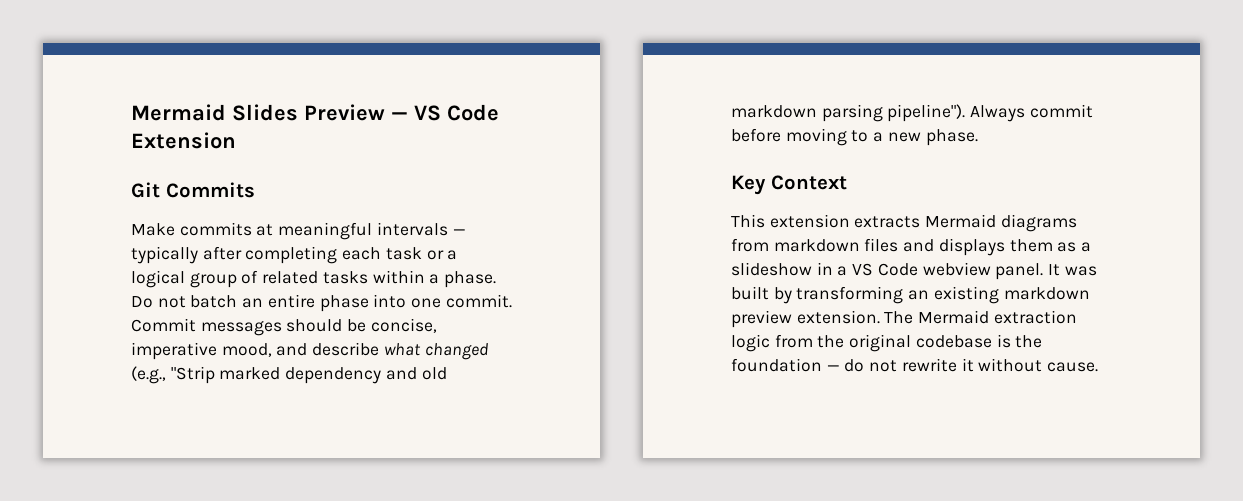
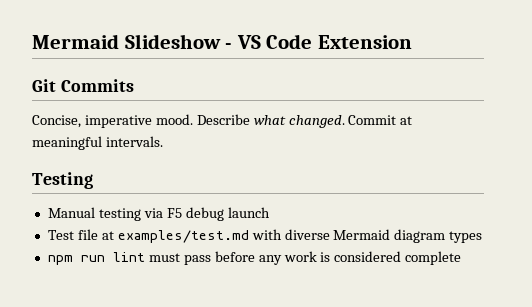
[131,104,408,121] Mermaid Slides Preview — -> [32,34,233,49] Mermaid Slideshow -
[131,222,466,240] [131,246,458,264] [131,270,497,288] [131,294,512,312] [131,318,437,336] [131,342,488,360] [131,366,447,384] [731,104,1093,122] [731,128,978,146] [731,175,847,195] [731,214,1077,232] [731,238,1092,256] [731,262,1097,280] [731,286,1090,304] [731,310,1077,328] [731,334,1043,352] [731,358,1099,372] Make commits at meaningful intervals — typically after completing each task or a logical group of related tasks within a phase. Do not batch an entire phase into one commit. Commit messages should be concise, imperative mood, and describe what changed (e.g., "Strip marked dependency and old markdown parsing pipeline"). Always commit before moving to a new phase. // Key Context // This extension extracts Mermaid diagrams from markdown files and displays them as a slideshow in a VS Code webview panel. It was built by transforming an existing markdown preview extension. The Mermaid extraction logic from the original codebase is the foundation — do not rewrite it without cause. -> [32,114,413,128] [32,136,163,150] [32,172,93,189] [47,207,270,221] [47,229,483,243] [47,251,462,265] Concise, imperative mood. Describe what changed. Commit at meaningful intervals. // Testing // Manual testing via F5 debug launch // Test file at examples/test.md with diverse Mermaid diagram types // npm run lint must pass before any work is considered complete

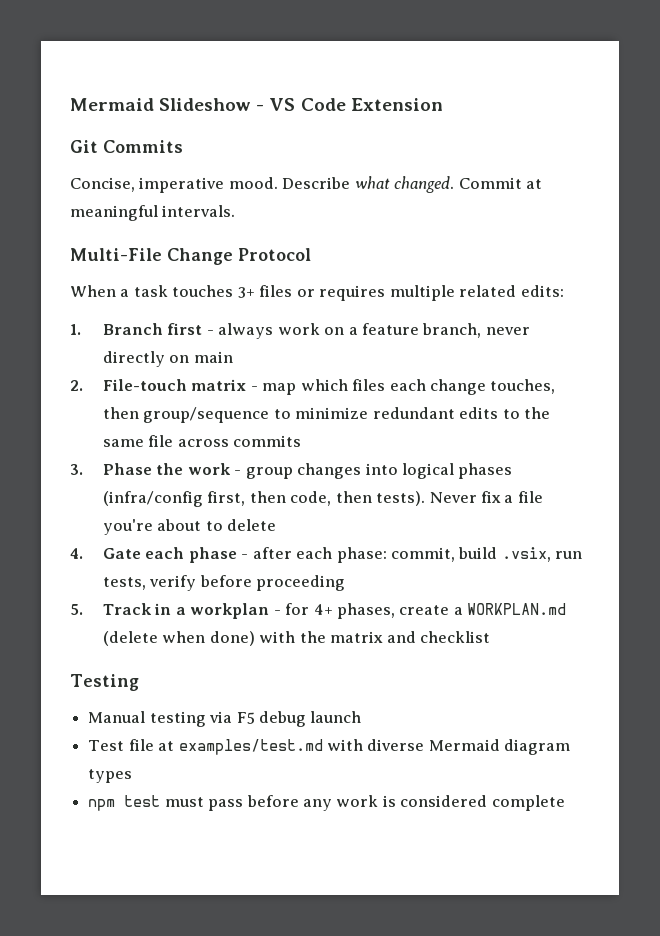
(163, 141) none -> [70,248,311,265] [70,285,564,301] [70,323,530,339] [102,351,233,367] [70,379,556,395] [102,407,550,423] [102,435,302,447] [70,463,513,479] [102,491,543,507] [102,519,277,535] [70,547,583,563] [102,575,346,591] [70,603,567,619] [102,631,490,646] // Multi-File Change Protocol // When a task touches 3+ files or requires multiple related edits: // 1. Branch first - always work on a feature branch, never directly on main // 2. File-touch matrix - map which files each change touches, then group/sequence to minimize redundant edits to the same file across commits // 3. Phase the work - group changes into logical phases (infra/config first, then code, then tests). Never fix a file you're about to delete // 4. Gate each phase - after each phase: commit, build .vsix, run tests, verify before proceeding // 5. Track in a workplan - for 4+ phases, create a WORKPLAN.md (delete when done) with the matrix and checklist
[80,252,145,262] run lint -> [124,795,161,807] test

